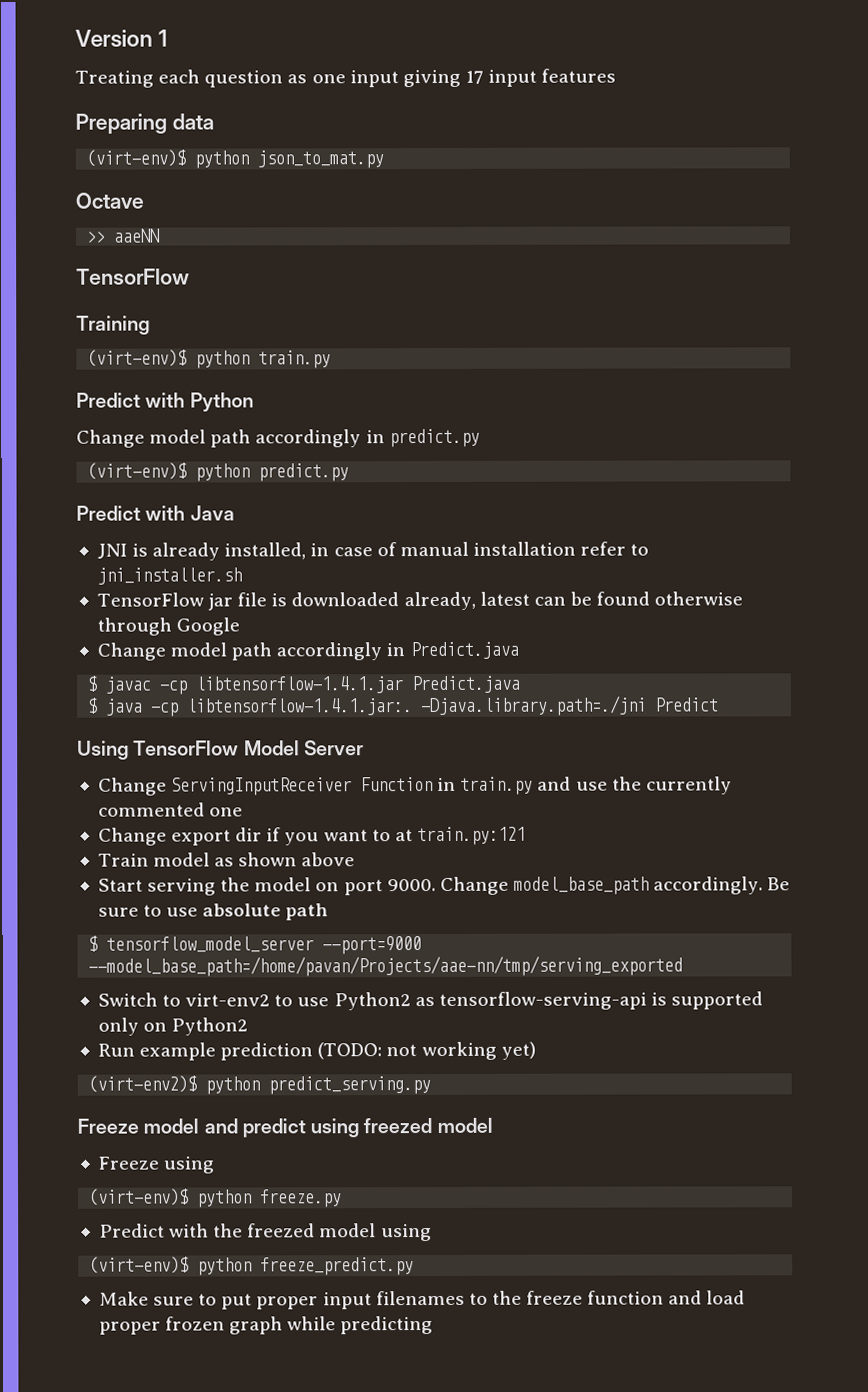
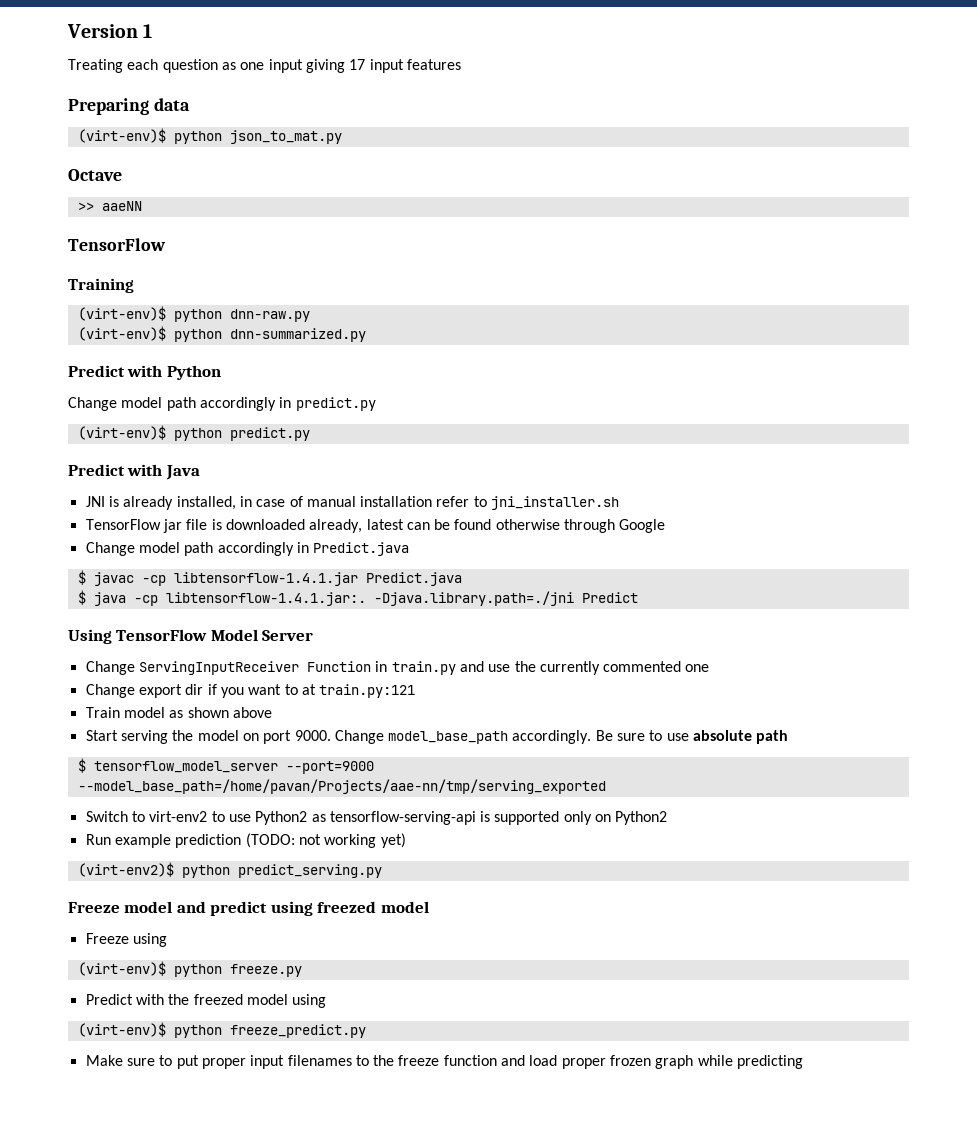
[258,350,332,369] train.py -> [229,309,310,322] [77,326,366,342] dnn-raw.py // (virt-env)$ python dnn-summarized.py

